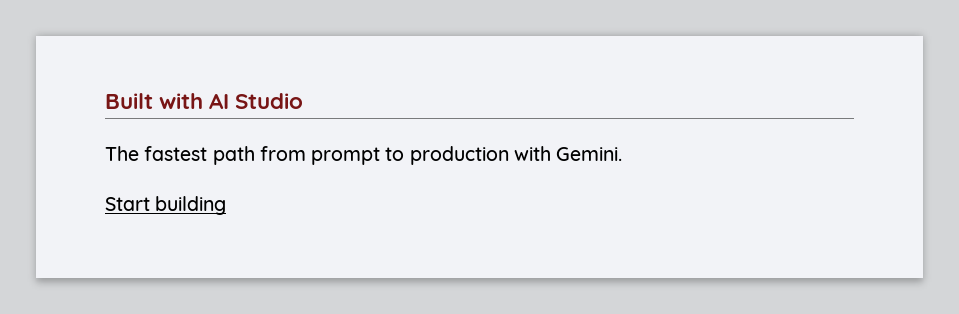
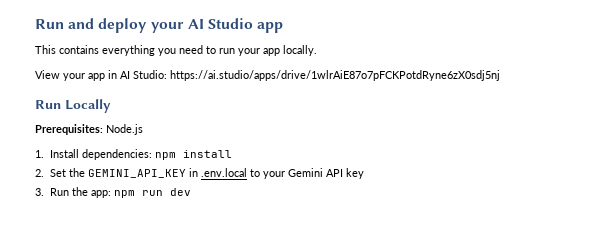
[105,93,304,109] [105,146,623,165] [105,196,227,215] Built with AI Studio // The fastest path from prompt to production with Gemini. // Start building -> [35,18,284,33] [35,45,317,56] [35,70,500,81] [35,99,111,113] [35,124,143,135] [35,149,232,160] [35,168,364,179] [35,187,191,198] Run and deploy your AI Studio app // This contains everything you need to run your app locally. // View your app in AI Studio: https://ai.studio/apps/drive/1wlrAiE87o7pFCKPotdRyne6zX0sdj5nj // Run Locally // Prerequisites: Node.js // 1. Install dependencies: npm install // 2. Set the GEMINI_API_KEY in .env.local to your Gemini API key // 3. Run the app: npm run dev

